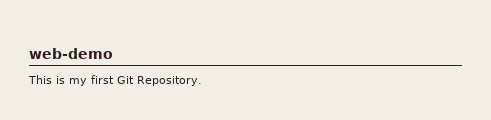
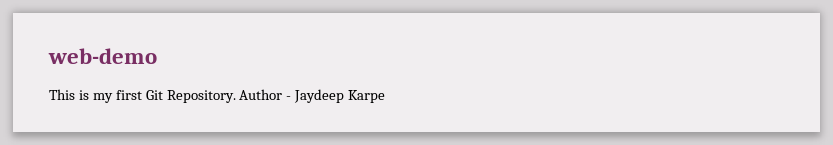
(202, 81) none -> [239,89,386,103] Author - Jaydeep Karpe

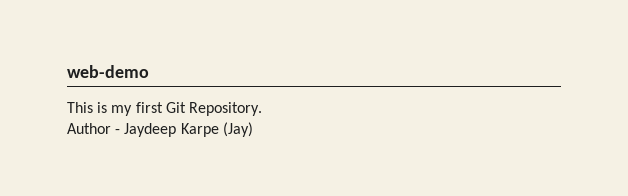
(236, 96) none -> (262, 109) //
(386, 96) none -> [222,122,253,137] (Jay)

